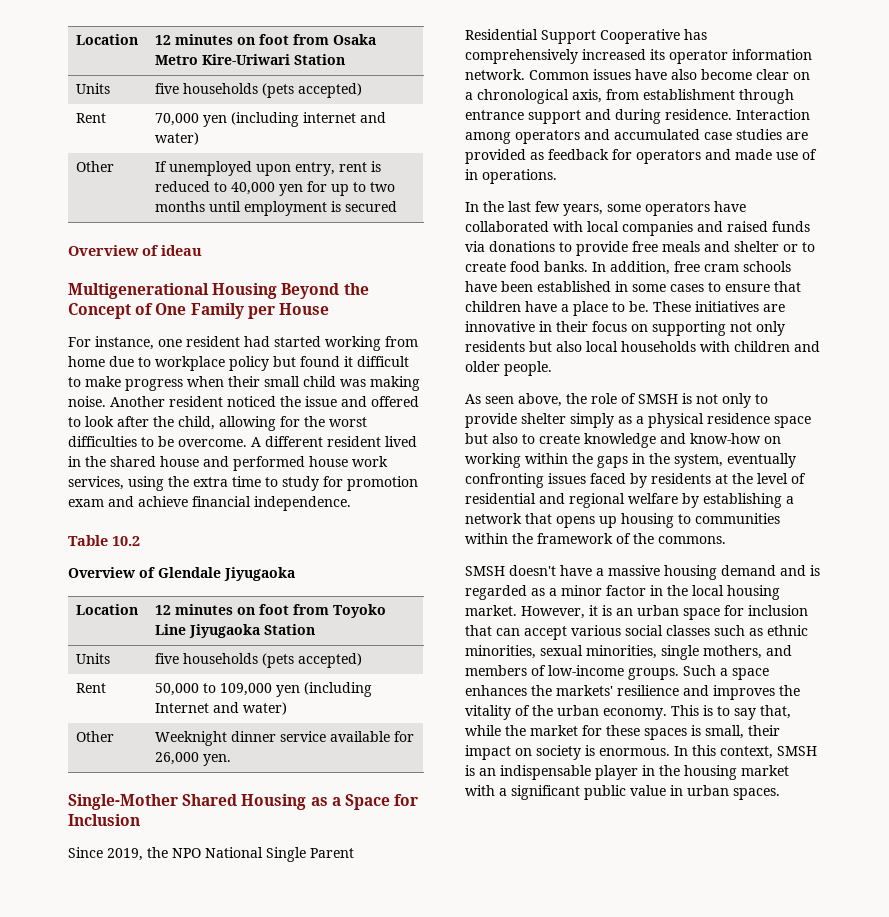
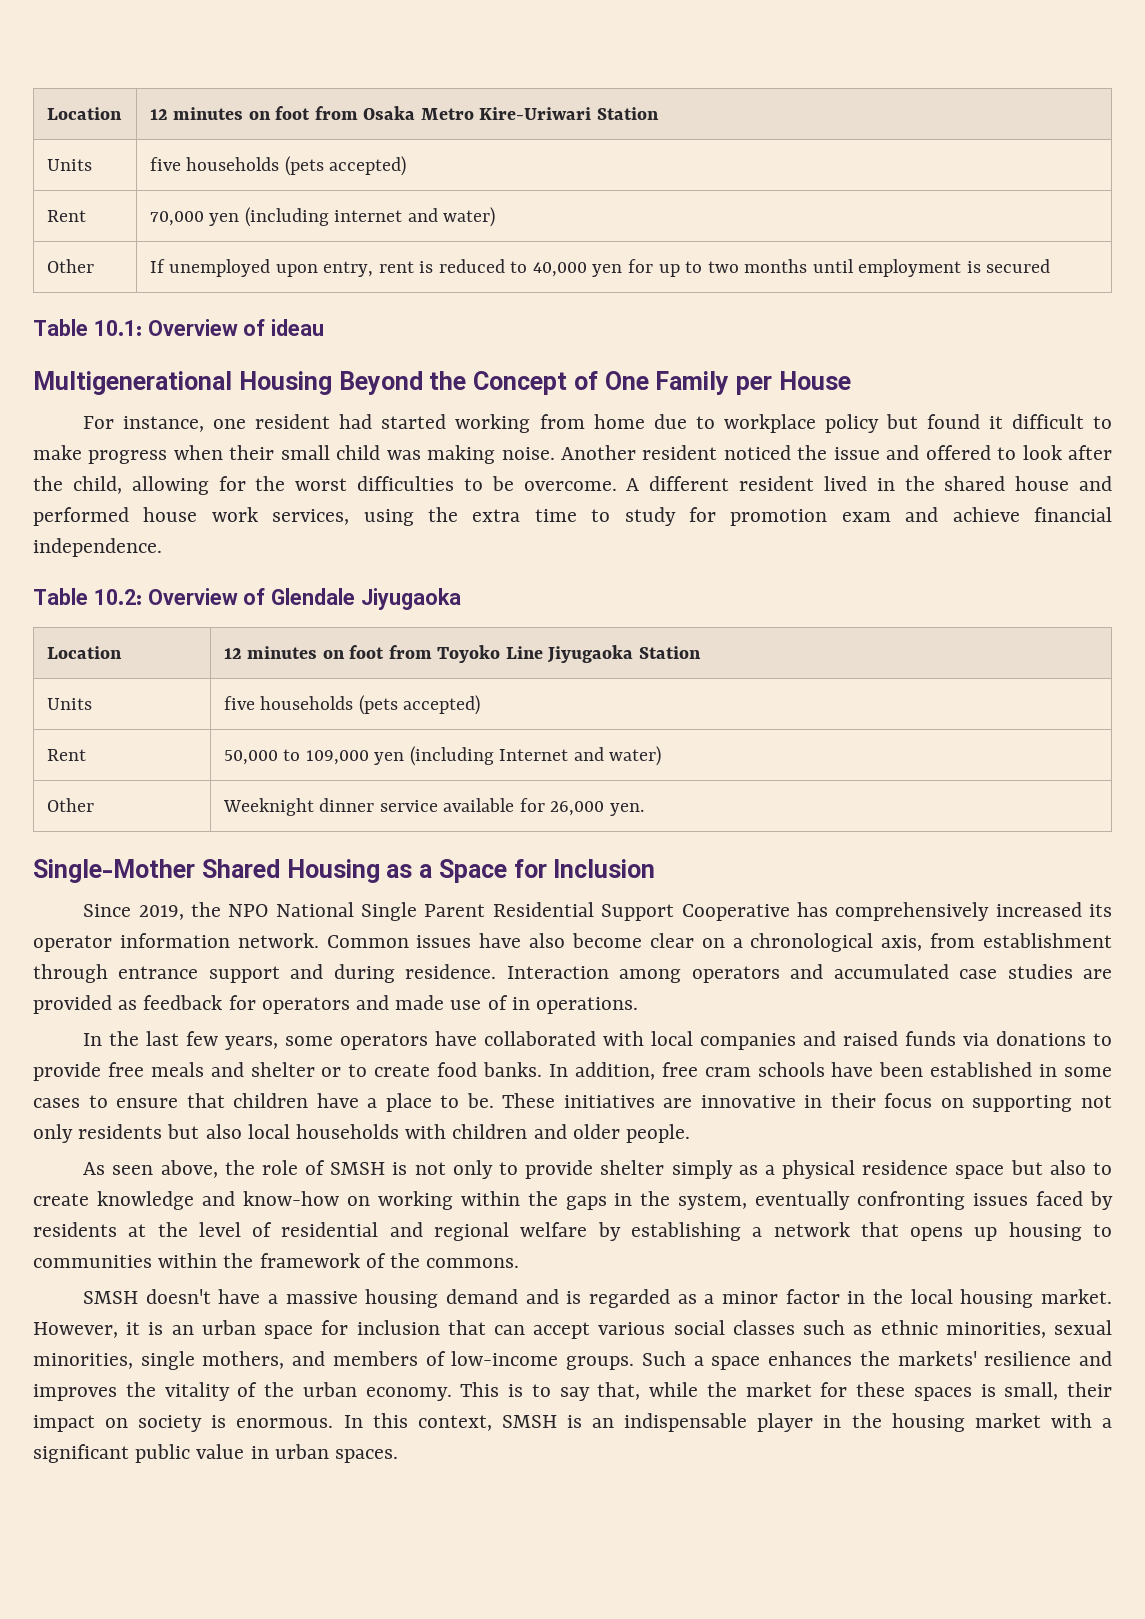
(398, 206) none -> [33,319,142,336] Table 10.1:
[112,536,140,546] 10.2 // -> [93,589,142,605] 10.2:

